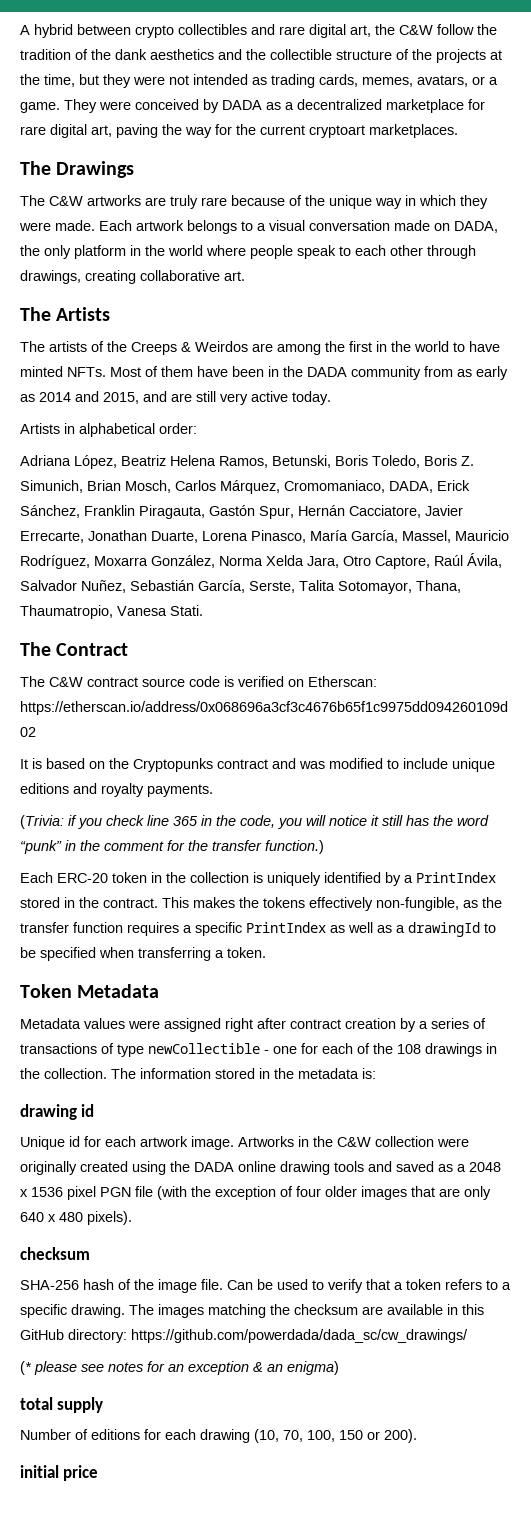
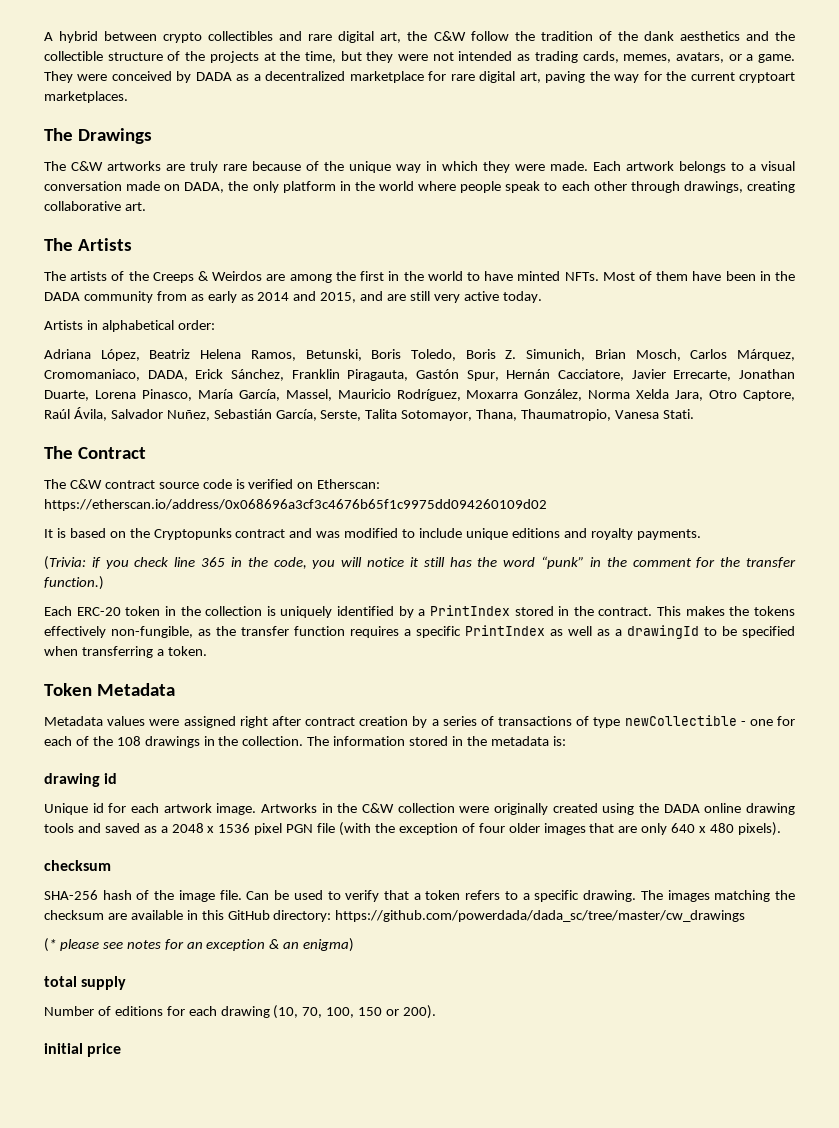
[131,1329,468,1343] https://github.com/powerdada/dada_sc/cw_drawings/ -> [335,910,746,922] https://github.com/powerdada/dada_sc/tree/master/cw_drawings

